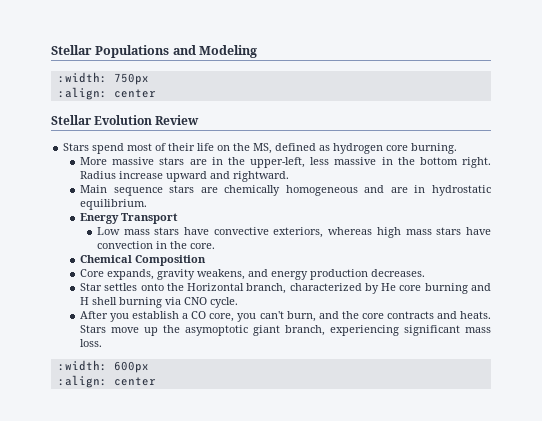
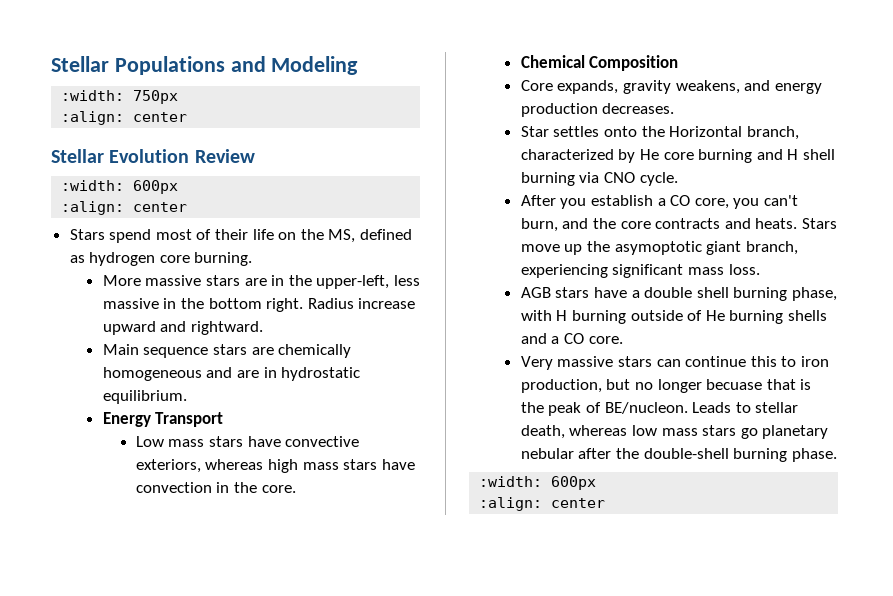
(200, 120) none -> [61,180,179,194] [61,201,188,215] // :width: 600px // :align: center
(102, 343) none -> [520,287,837,301] [520,310,827,324] [520,333,623,344] [520,356,829,370] [520,379,812,393] [520,402,799,416] [520,425,829,439] [520,448,837,462] // AGB stars have a double shell burning phase, with H burning outside of He burning shells and a CO core. // Very massive stars can continue this to iron production, but no longer becuase that is the peak of BE/nucleon. Leads to stellar death, whereas low mass stars go planetary nebular after the double-shell burning phase.

